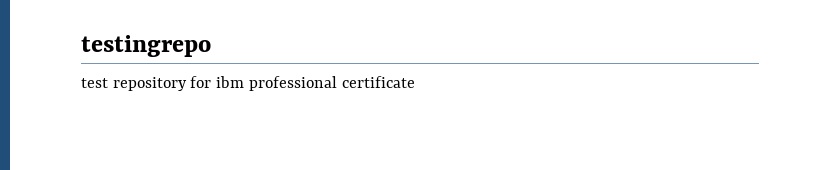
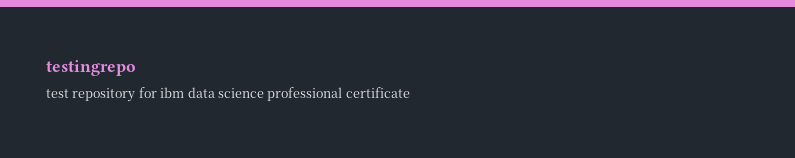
(245, 82) none -> [187,87,264,98] data science

